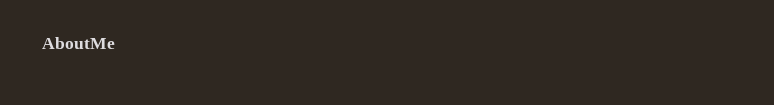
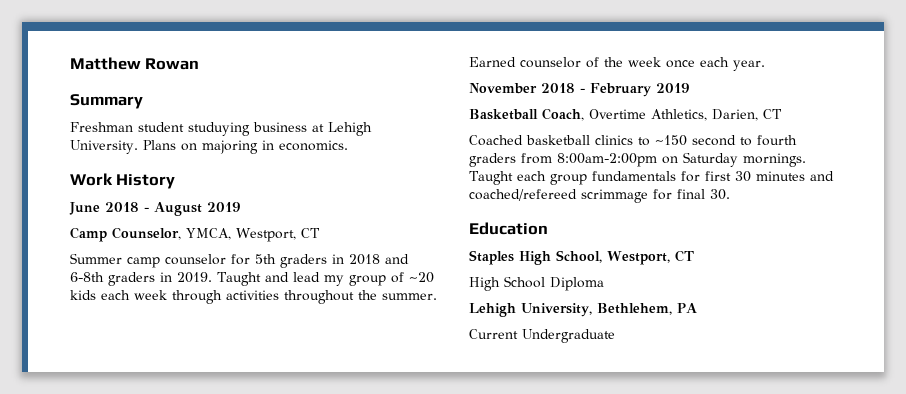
[42,37,115,49] AboutMe -> [70,57,200,70] [70,94,143,109] [70,122,372,136] [70,140,348,154] [70,173,176,189] [69,202,241,216] [70,227,320,242] [70,253,409,268] [70,272,434,286] [70,290,437,304] [469,57,765,71] [469,83,690,97] [469,108,782,121] [469,135,797,146] [469,152,806,167] [469,171,834,185] [469,189,730,203] [469,222,548,235] [469,250,694,265] [469,276,604,291] [469,303,697,317] [469,329,615,343] Matthew Rowan // Summary // Freshman student studuying business at Lehigh University. Plans on majoring in economics. // Work History // June 2018 - August 2019 // Camp Counselor, YMCA, Westport, CT // Summer camp counselor for 5th graders in 2018 and 6-8th graders in 2019. Taught and lead my group of ~20 kids each week through activities throughout the summer. Earned counselor of the week once each year. // November 2018 - February 2019 // Basketball Coach, Overtime Athletics, Darien, CT // Coached basketball clinics to ~150 second to fourth graders from 8:00am-2:00pm on Saturday mornings. Taught each group fundamentals for first 30 minutes and coached/refereed scrimmage for final 30. // Education // Staples High School, Westport, CT // High School Diploma // Lehigh University, Bethlehem, PA // Current Undergraduate

